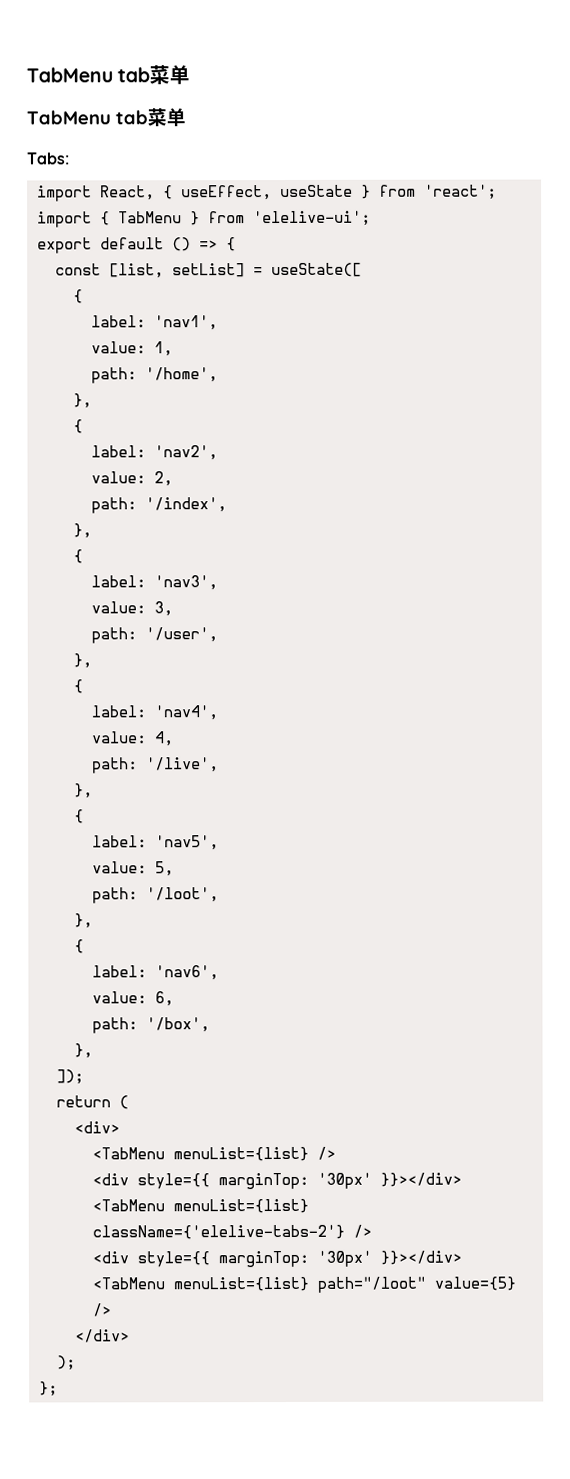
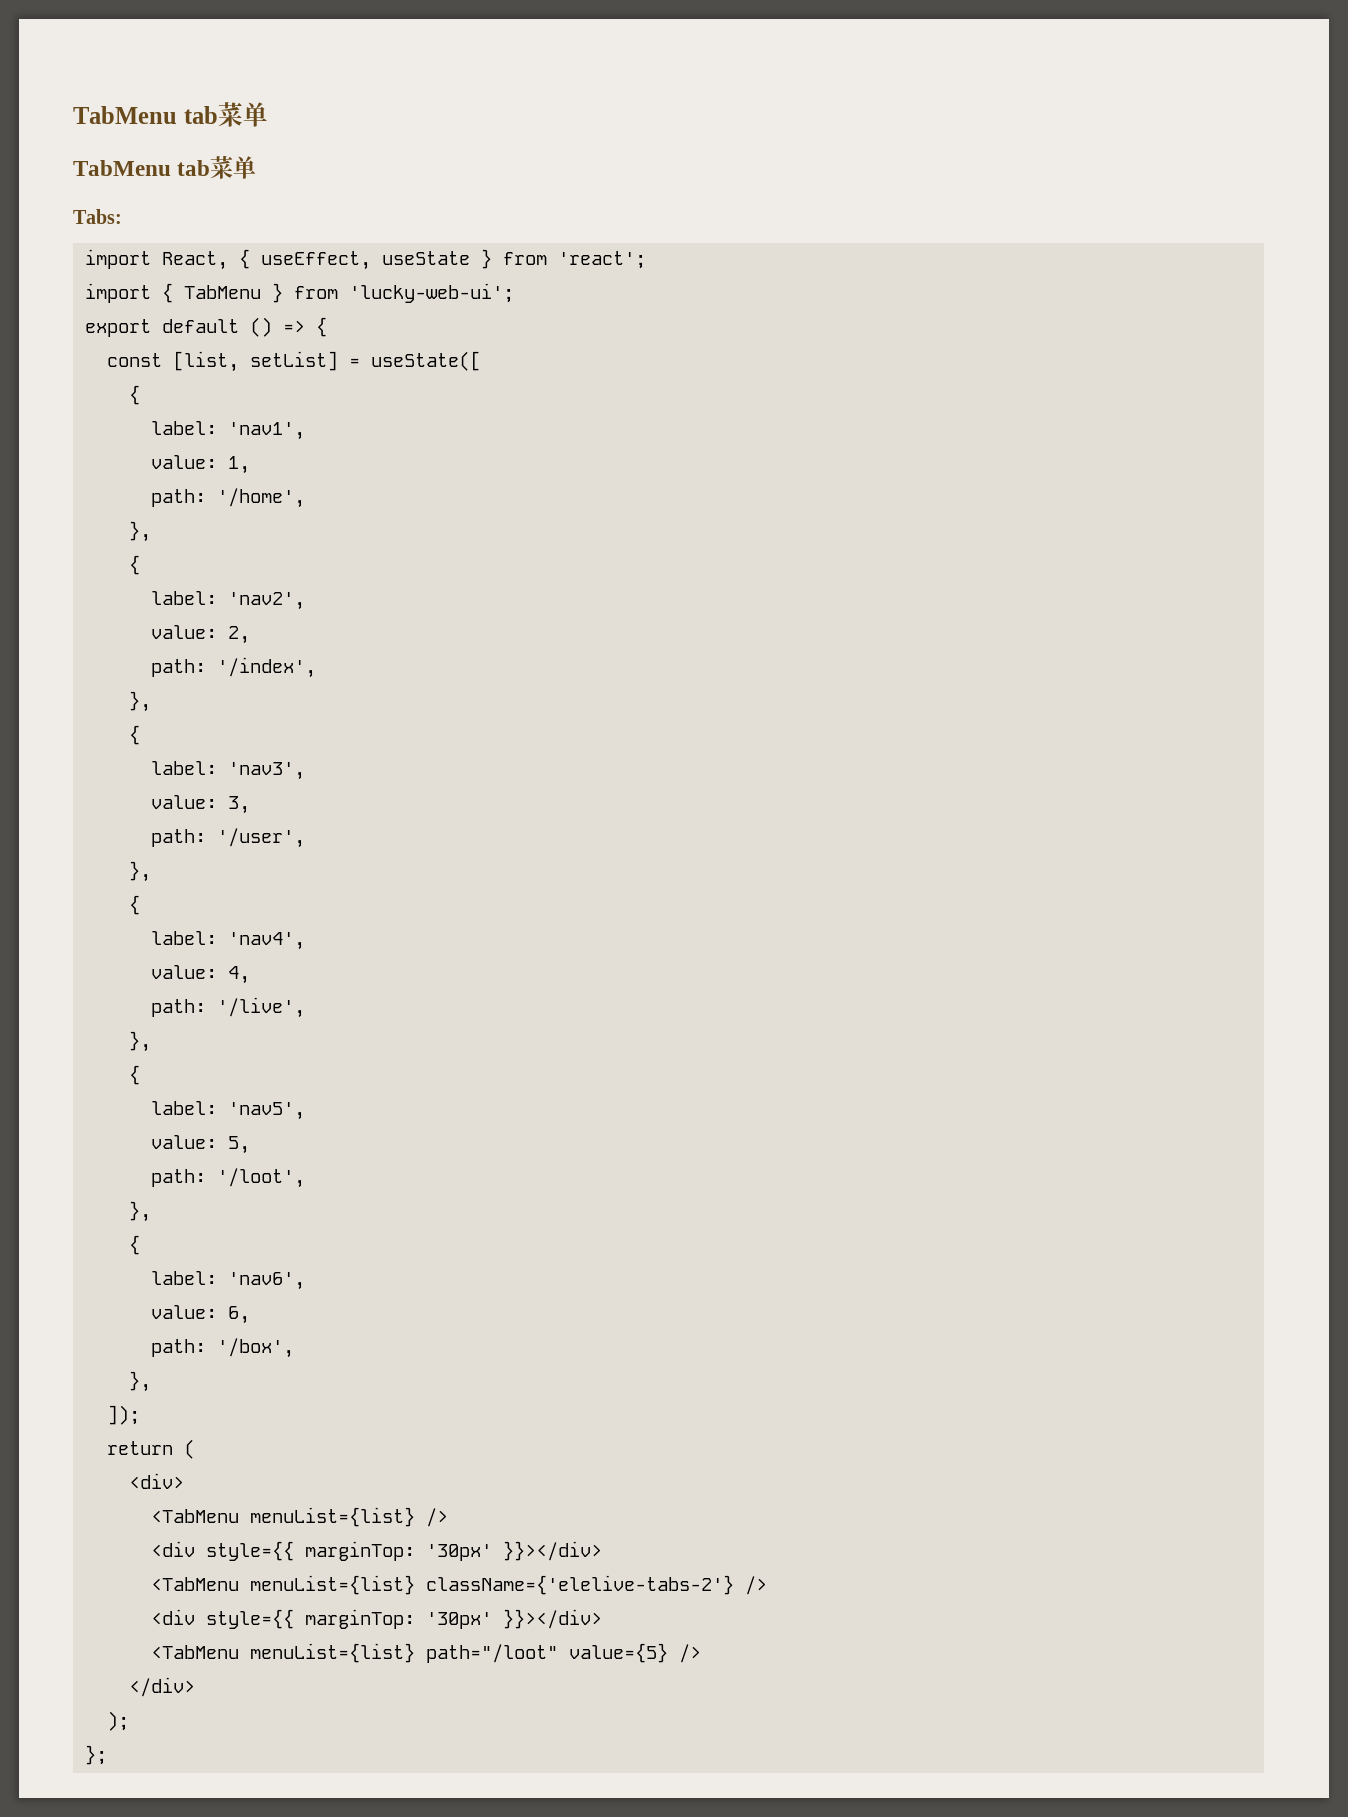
[252,210,371,227] 'elelive-ui'; -> [349,283,514,303] 'lucky-web-ui';

